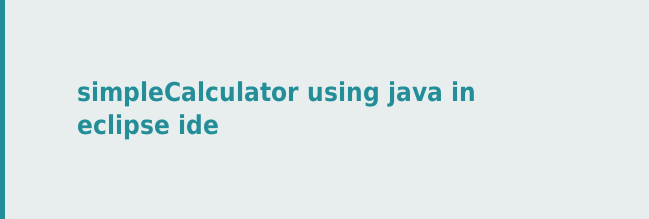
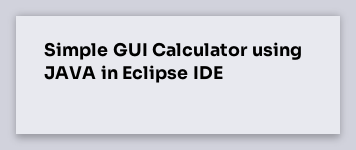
[77,81,476,107] [77,114,219,140] simpleCalculator using java in eclipse ide -> [44,42,303,60] [44,65,224,83] Simple GUI Calculator using JAVA in Eclipse IDE

